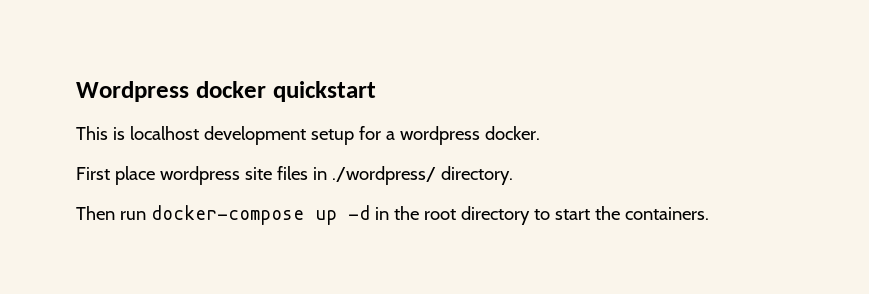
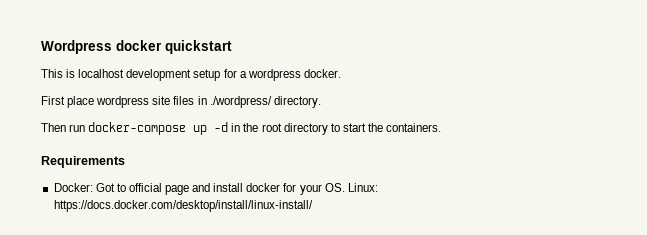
(709, 213) none -> [41,156,125,168] [53,183,378,195] [53,200,313,212] // Requirements // Docker: Got to official page and install docker for your OS. Linux: https://docs.docker.com/desktop/install/linux-install/

